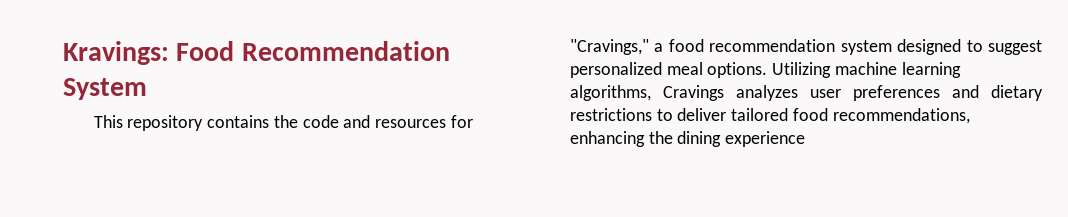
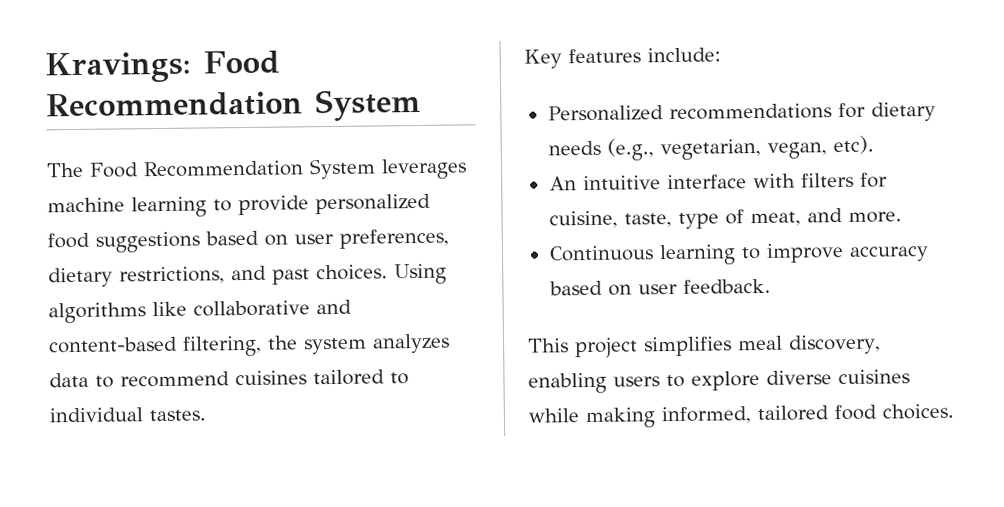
[93,115,473,131] [570,39,1042,55] [570,62,961,78] [570,85,1043,101] [570,108,970,124] [570,131,806,147] This repository contains the code and resources for "Cravings," a food recommendation system designed to suggest personalized meal options. Utilizing machine learning algorithms, Cravings analyzes user preferences and dietary restrictions to deliver tailored food recommendations, enhancing the dining experience -> [46,158,467,180] [47,193,431,218] [47,228,449,253] [48,263,447,288] [48,299,352,324] [48,333,450,357] [49,369,409,388] [49,407,206,423] [524,47,721,69] [547,101,936,122] [547,135,874,161] [548,172,888,191] [548,208,902,229] [548,243,929,266] [548,278,771,296] [527,334,881,359] [528,369,910,394] [528,403,954,429] The Food Recommendation System leverages machine learning to provide personalized food suggestions based on user preferences, dietary restrictions, and past choices. Using algorithms like collaborative and content-based filtering, the system analyzes data to recommend cuisines tailored to individual tastes. // Key features include: // Personalized recommendations for dietary needs (e.g., vegetarian, vegan, etc). // An intuitive interface with filters for cuisine, taste, type of meat, and more. // Continuous learning to improve accuracy based on user feedback. // This project simplifies meal discovery, enabling users to explore diverse cuisines while making informed, tailored food choices.

